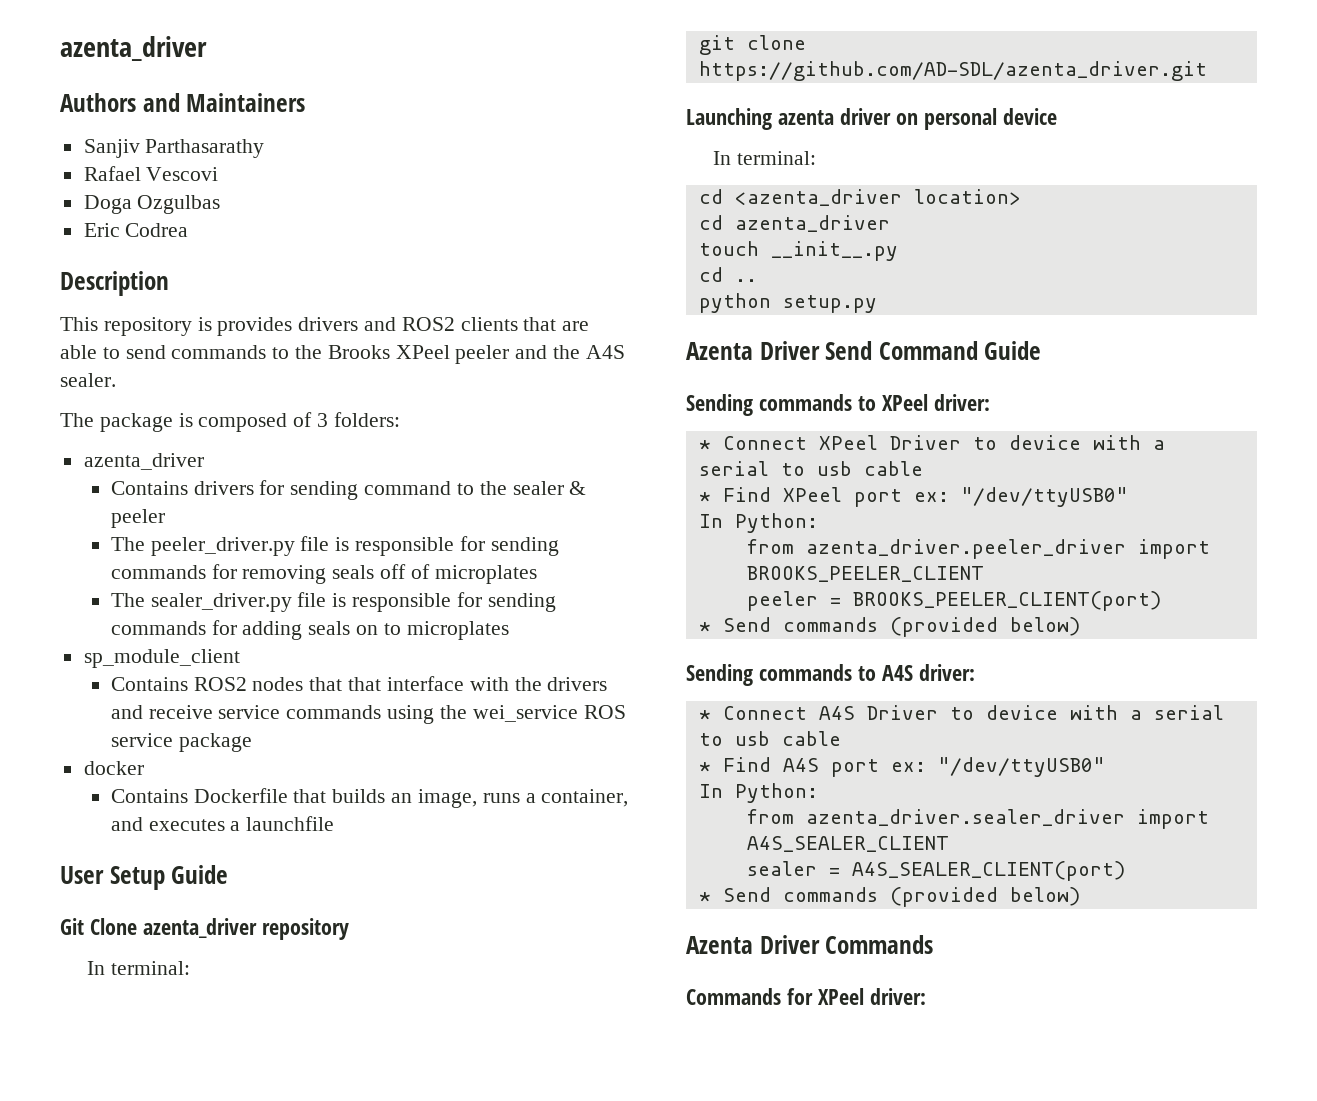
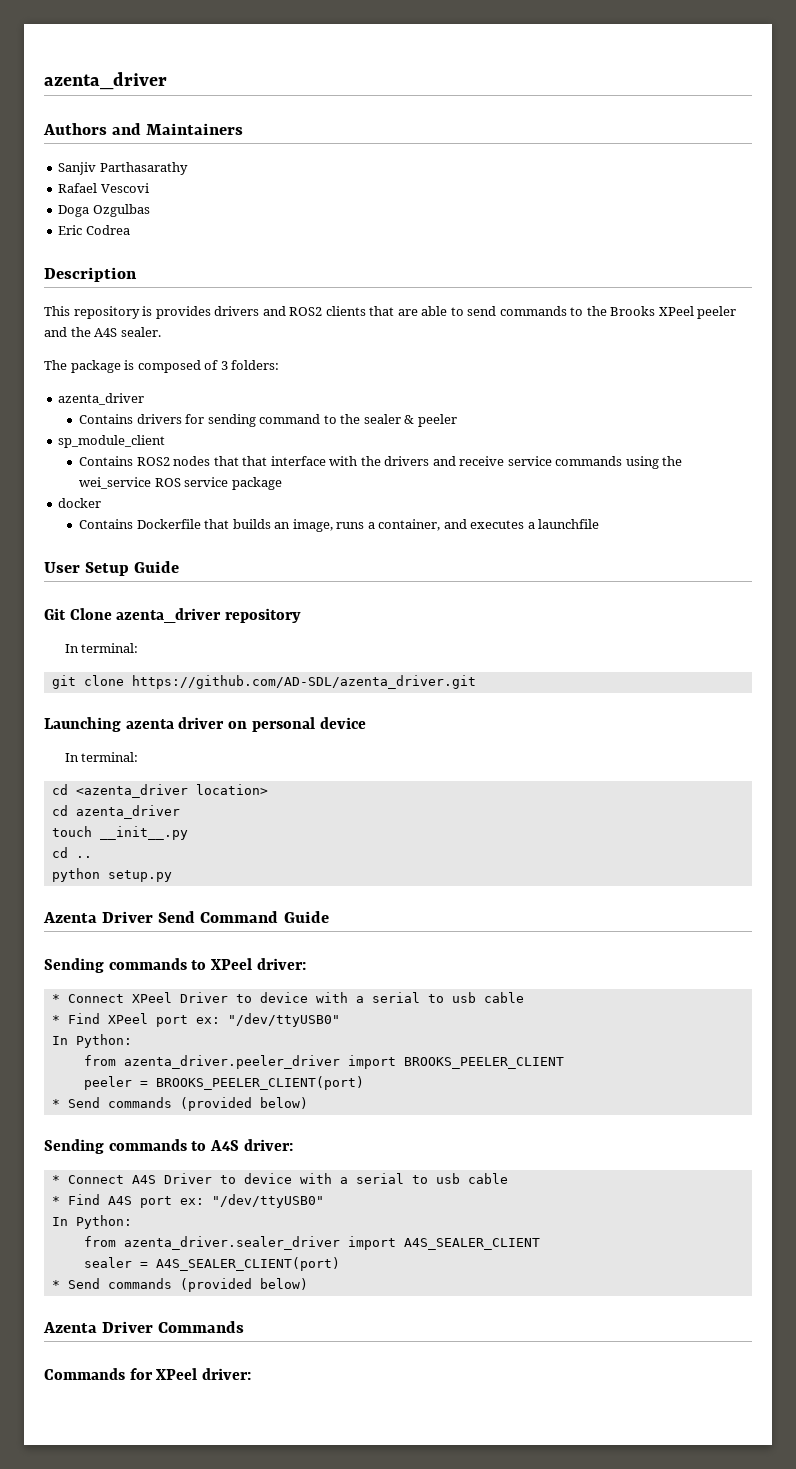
[110,536,559,556] [110,564,537,584] [110,592,556,612] [110,620,509,640] // The peeler_driver.py file is responsible for sending commands for removing seals off of microplates // The sealer_driver.py file is responsible for sending commands for adding seals on to microplates -> (457, 420) none

